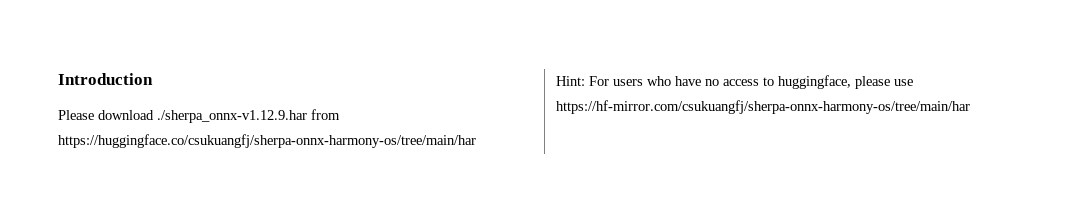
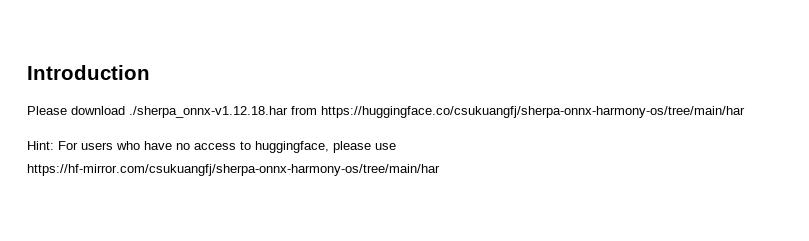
[157,110,307,123] ./sherpa_onnx-v1.12.9.har -> [129,106,288,118] ./sherpa_onnx-v1.12.18.har

